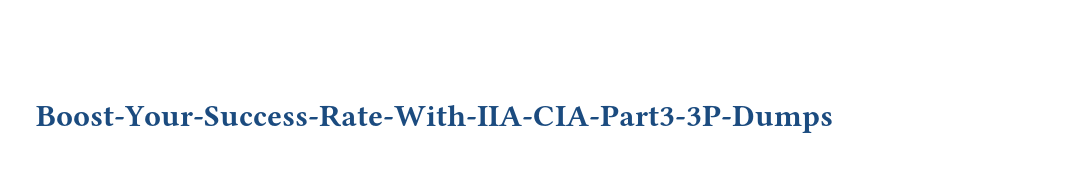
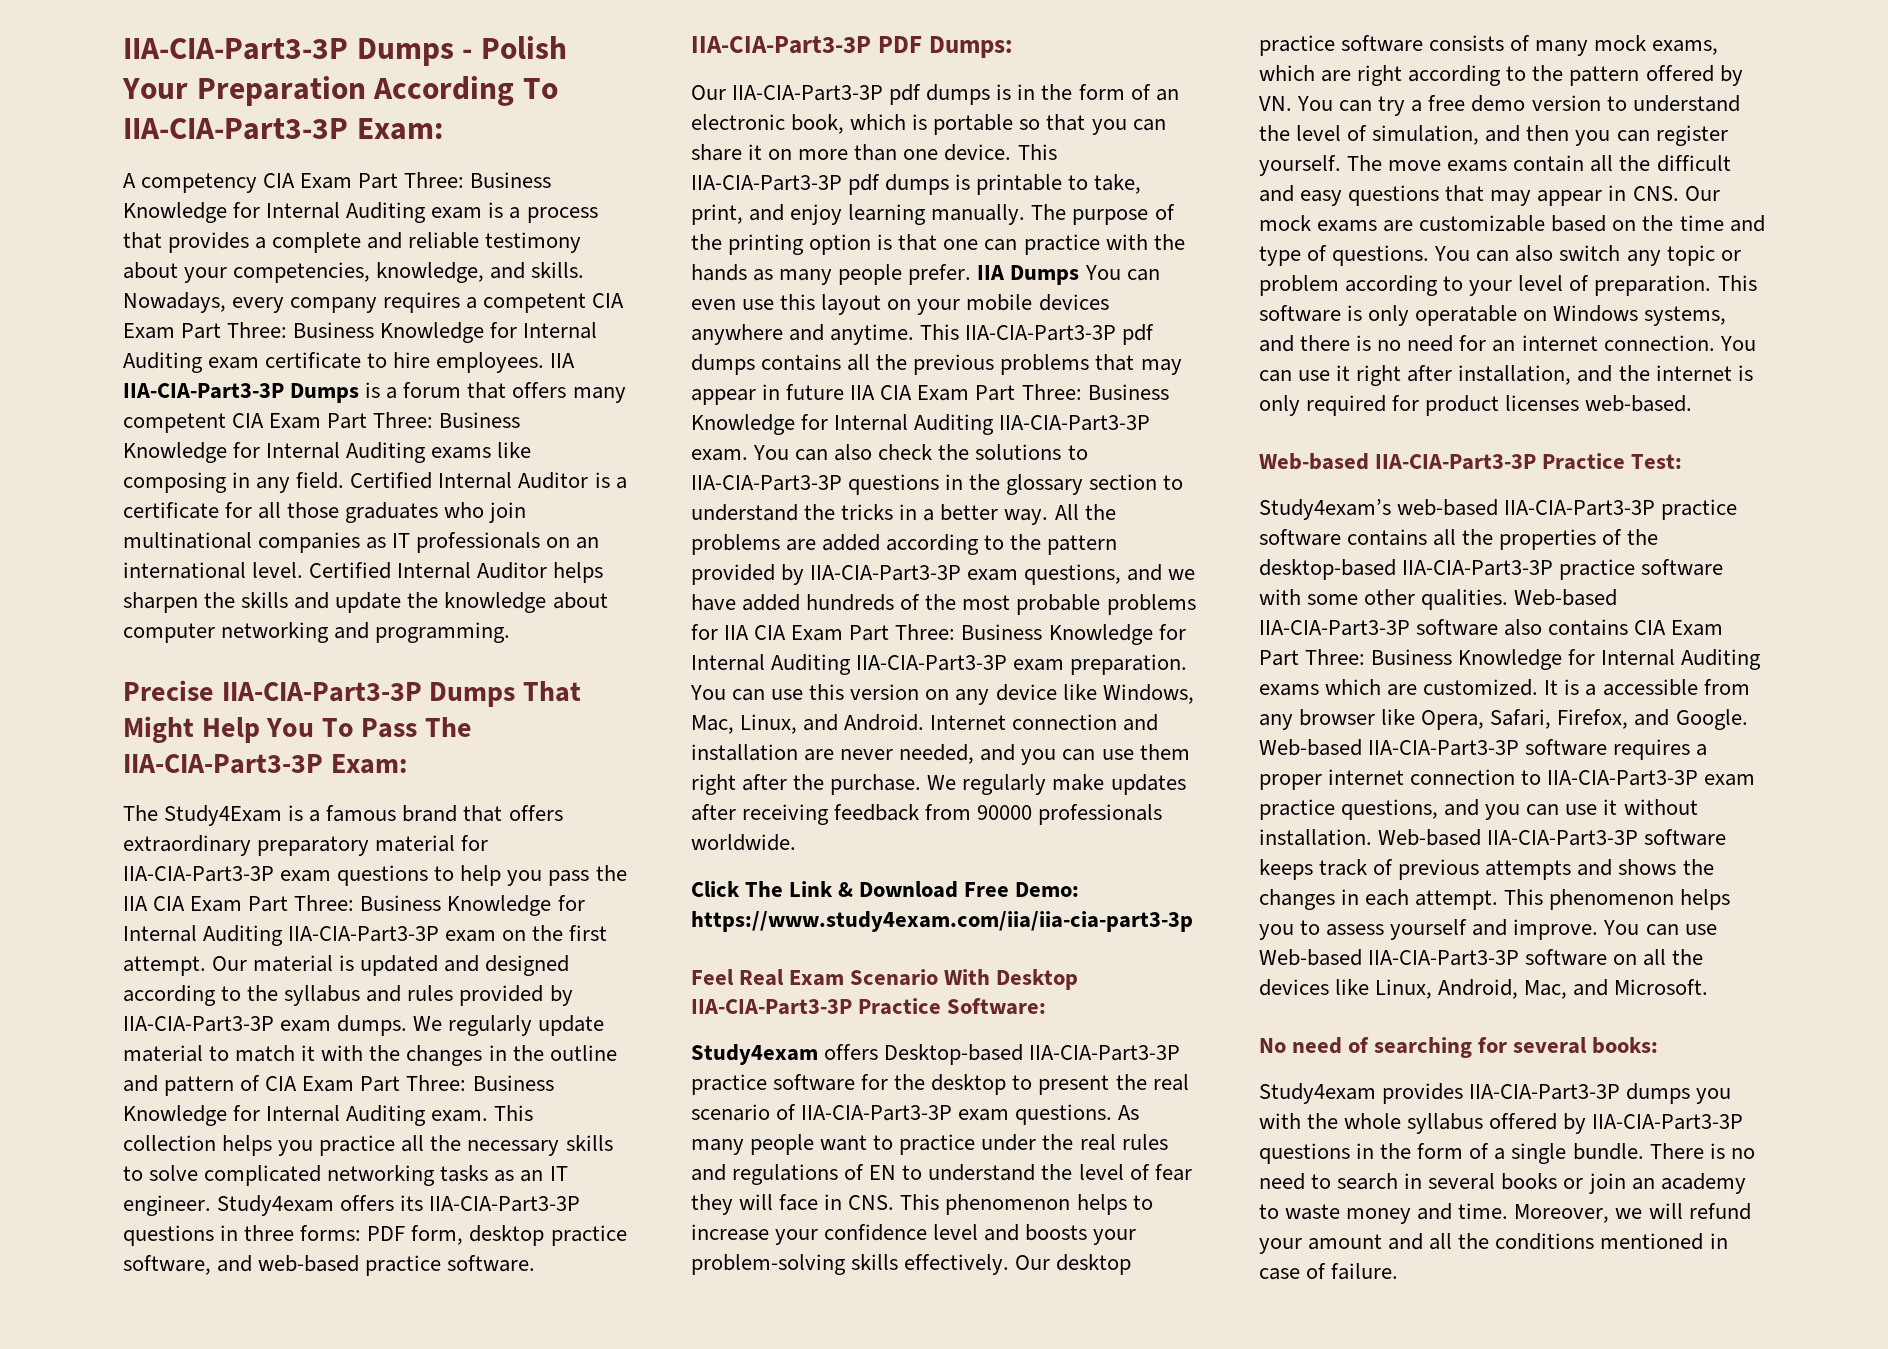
[36,105,833,133] Boost-Your-Success-Rate-With-IIA-CIA-Part3-3P-Dumps -> [123,36,567,66] [122,76,558,106] [123,118,443,140] [123,172,552,193] [123,202,598,223] [123,232,582,253] [123,262,585,283] [123,292,625,313] [123,322,598,343] [123,352,576,373] [123,382,626,403] [123,412,521,433] [123,442,532,463] [123,472,627,493] [123,502,527,523] [123,532,600,553] [123,562,604,583] [123,592,608,613] [123,622,511,643] [123,680,581,707] [123,716,472,743] [123,754,407,774] [123,805,563,826] [123,835,489,856] [123,865,627,886] [123,895,585,916] [123,925,608,946] [123,955,570,976] [123,985,573,1006] [123,1015,605,1036] [123,1045,617,1066] [123,1075,554,1096] [123,1105,534,1126] [123,1135,613,1156] [123,1165,568,1186] [123,1195,581,1216] [123,1225,627,1246] [123,1255,536,1276] [691,36,1013,58] [691,84,1179,105] [691,114,1166,135] [691,144,1057,161] [691,174,1142,195] [691,204,1175,225] [691,234,1185,255] [691,264,1160,285] [691,294,1109,315] [691,324,1155,345] [691,354,1182,375] [691,384,1169,405] [691,414,1151,435] [691,444,1088,461] [691,474,1184,495] [691,504,1116,525] [691,534,1118,555] [691,564,1196,585] [691,594,1196,615] [691,624,1186,645] [691,654,1188,675] [690,684,1194,705] [691,714,1159,734] [691,744,1190,765] [691,774,1186,795] [691,804,1163,825] [691,834,796,851] [691,881,1080,898] [691,911,1193,932] [691,969,1079,990] [691,998,1047,1015] [691,1044,1181,1065] [691,1074,1189,1095] [691,1104,1140,1125] [691,1134,1168,1155] [691,1164,1192,1185] [691,1194,1153,1215] [691,1224,1137,1245] [691,1254,1132,1275] [1259,35,1719,56] [1259,65,1743,86] [1259,95,1740,116] [1259,125,1728,146] [1259,155,1731,176] [1259,185,1720,206] [1259,215,1765,232] [1259,245,1741,266] [1259,275,1757,296] [1259,305,1727,326] [1259,335,1756,352] [1259,365,1753,386] [1259,395,1693,416] [1259,453,1683,470] [1259,499,1738,520] [1259,529,1659,550] [1259,559,1724,580] [1259,589,1618,610] [1259,619,1724,636] [1259,649,1762,670] [1259,679,1750,696] [1259,709,1748,730] [1259,739,1708,760] [1259,769,1756,790] [1259,799,1698,820] [1259,829,1727,846] [1259,859,1714,880] [1259,889,1731,910] [1259,919,1717,940] [1259,949,1704,966] [1259,979,1709,999] [1259,1037,1659,1058] [1259,1083,1732,1104] [1259,1113,1744,1134] [1259,1143,1755,1164] [1259,1173,1746,1194] [1259,1203,1751,1224] [1259,1233,1728,1254] [1259,1263,1399,1280] IIA-CIA-Part3-3P Dumps - Polish Your Preparation According To IIA-CIA-Part3-3P Exam: // A competency CIA Exam Part Three: Business Knowledge for Internal Auditing exam is a process that provides a complete and reliable testimony about your competencies, knowledge, and skills. Nowadays, every company requires a competent CIA Exam Part Three: Business Knowledge for Internal Auditing exam certificate to hire employees. IIA IIA-CIA-Part3-3P Dumps is a forum that offers many competent CIA Exam Part Three: Business Knowledge for Internal Auditing exams like composing in any field. Certified Internal Auditor is a certificate for all those graduates who join multinational companies as IT professionals on an international level. Certified Internal Auditor helps sharpen the skills and update the knowledge about computer networking and programming. // Precise IIA-CIA-Part3-3P Dumps That Might Help You To Pass The IIA-CIA-Part3-3P Exam: // The Study4Exam is a famous brand that offers extraordinary preparatory material for IIA-CIA-Part3-3P exam questions to help you pass the IIA CIA Exam Part Three: Business Knowledge for Internal Auditing IIA-CIA-Part3-3P exam on the first attempt. Our material is updated and designed according to the syllabus and rules provided by IIA-CIA-Part3-3P exam dumps. We regularly update material to match it with the changes in the outline and pattern of CIA Exam Part Three: Business Knowledge for Internal Auditing exam. This collection helps you practice all the necessary skills to solve complicated networking tasks as an IT engineer. Study4exam offers its IIA-CIA-Part3-3P questions in three forms: PDF form, desktop practice software, and web-based practice software. // IIA-CIA-Part3-3P PDF Dumps: // Our IIA-CIA-Part3-3P pdf dumps is in the form of an electronic book, which is portable so that you can share it on more than one device. This IIA-CIA-Part3-3P pdf dumps is printable to take, print, and enjoy learning manually. The purpose of the printing option is that one can practice with the hands as many people prefer. IIA Dumps You can even use this layout on your mobile devices anywhere and anytime. This IIA-CIA-Part3-3P pdf dumps contains all the previous problems that may appear in future IIA CIA Exam Part Three: Business Knowledge for Internal Auditing IIA-CIA-Part3-3P exam. You can also check the solutions to IIA-CIA-Part3-3P questions in the glossary section to understand the tricks in a better way. All the problems are added according to the pattern provided by IIA-CIA-Part3-3P exam questions, and we have added hundreds of the most probable problems for IIA CIA Exam Part Three: Business Knowledge for Internal Auditing IIA-CIA-Part3-3P exam preparation. You can use this version on any device like Windows, Mac, Linux, and Android. Internet connection and installation are never needed, and you can use them right after the purchase. We regularly make updates after receiving feedback from 90000 professionals worldwide. // Click The Link & Download Free Demo: https://www.study4exam.com/iia/iia-cia-part3-3p // Feel Real Exam Scenario With Desktop IIA-CIA-Part3-3P Practice Software: // Study4exam offers Desktop-based IIA-CIA-Part3-3P practice software for the desktop to present the real scenario of IIA-CIA-Part3-3P exam questions. As many people want to practice under the real rules and regulations of EN to understand the level of fear they will face in CNS. This phenomenon helps to increase your confidence level and boosts your problem-solving skills effectively. Our desktop practice software consists of many mock exams, which are right according to the pattern offered by VN. You can try a free demo version to understand the level of simulation, and then you can register yourself. The move exams contain all the difficult and easy questions that may appear in CNS. Our mock exams are customizable based on the time and type of questions. You can also switch any topic or problem according to your level of preparation. This software is only operatable on Windows systems, and there is no need for an internet connection. You can use it right after installation, and the internet is only required for product licenses web-based. // Web-based IIA-CIA-Part3-3P Practice Test: // Study4exam’s web-based IIA-CIA-Part3-3P practice software contains all the properties of the desktop-based IIA-CIA-Part3-3P practice software with some other qualities. Web-based IIA-CIA-Part3-3P software also contains CIA Exam Part Three: Business Knowledge for Internal Auditing exams which are customized. It is a accessible from any browser like Opera, Safari, Firefox, and Google. Web-based IIA-CIA-Part3-3P software requires a proper internet connection to IIA-CIA-Part3-3P exam practice questions, and you can use it without installation. Web-based IIA-CIA-Part3-3P software keeps track of previous attempts and shows the changes in each attempt. This phenomenon helps you to assess yourself and improve. You can use Web-based IIA-CIA-Part3-3P software on all the devices like Linux, Android, Mac, and Microsoft. // No need of searching for several books: // Study4exam provides IIA-CIA-Part3-3P dumps you with the whole syllabus offered by IIA-CIA-Part3-3P questions in the form of a single bundle. There is no need to search in several books or join an academy to waste money and time. Moreover, we will refund your amount and all the conditions mentioned in case of failure.

